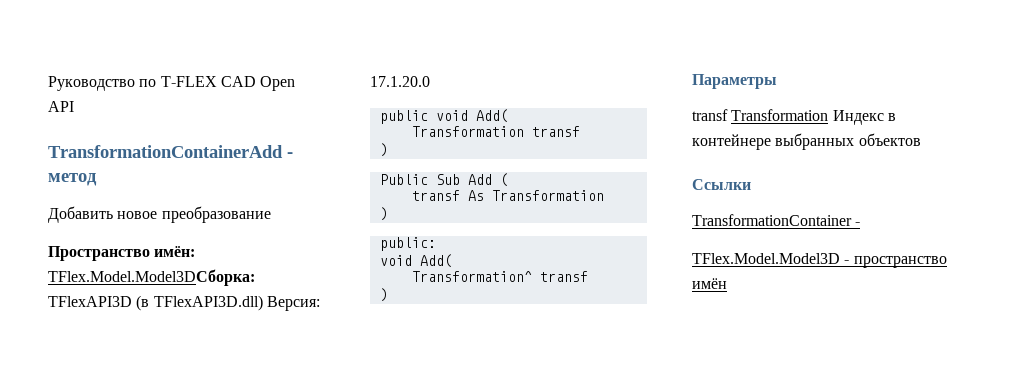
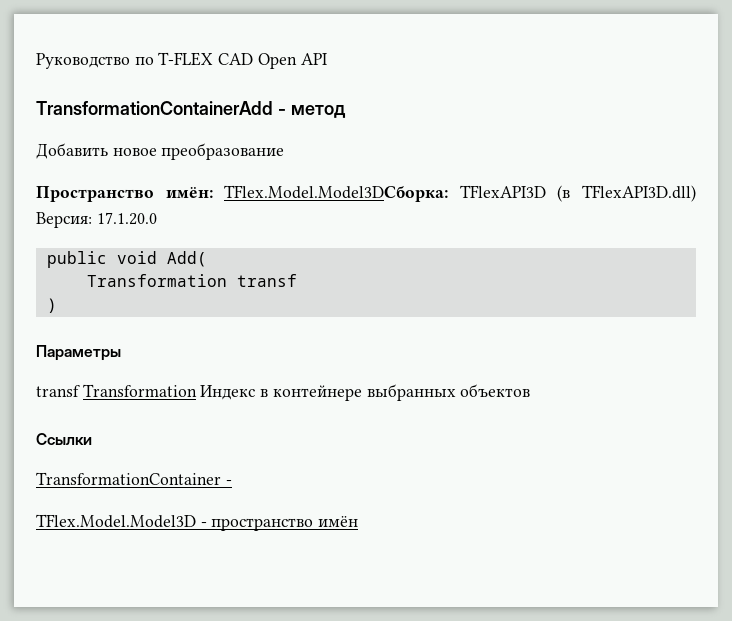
[379,173,508,187] [411,190,604,201] [379,207,388,221] [379,237,436,251] [379,254,452,268] [411,271,588,282] [379,288,388,302] // Public Sub Add ( // transf As Transformation // ) // public: // void Add( // Transformation^ transf // ) -> (57, 305) none

